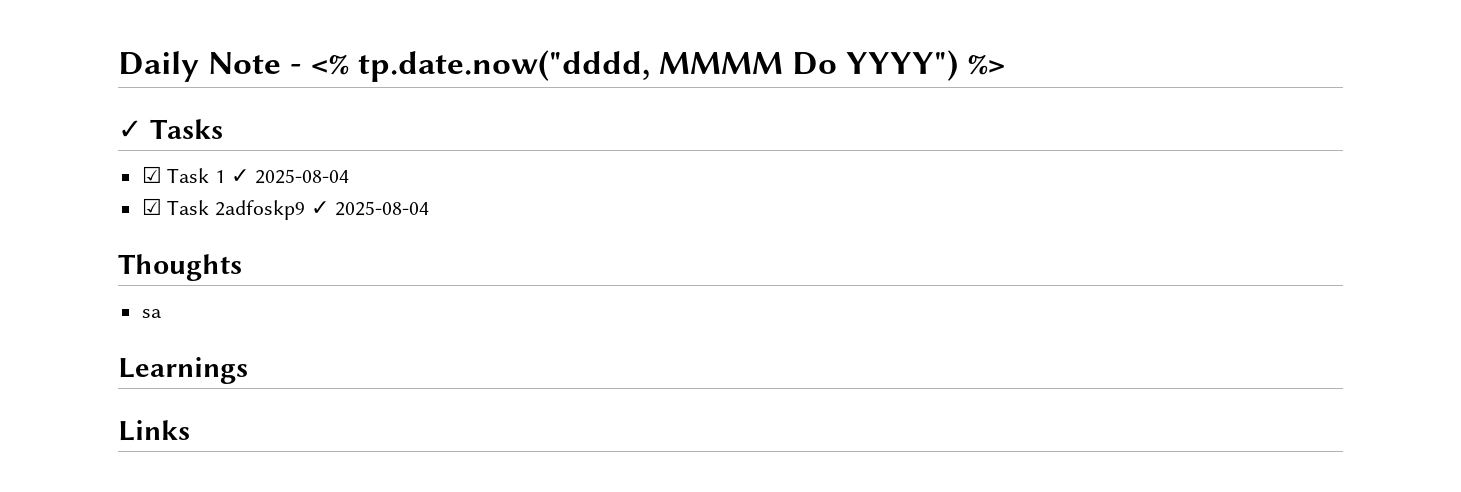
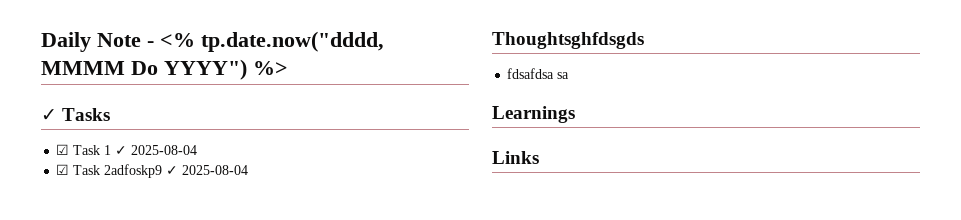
[118,254,242,281] Thoughts // -> [492,32,644,49] [507,68,555,79] Thoughtsghfdsgds // fdsafdsa

